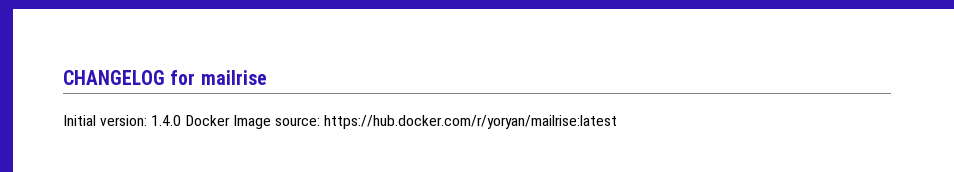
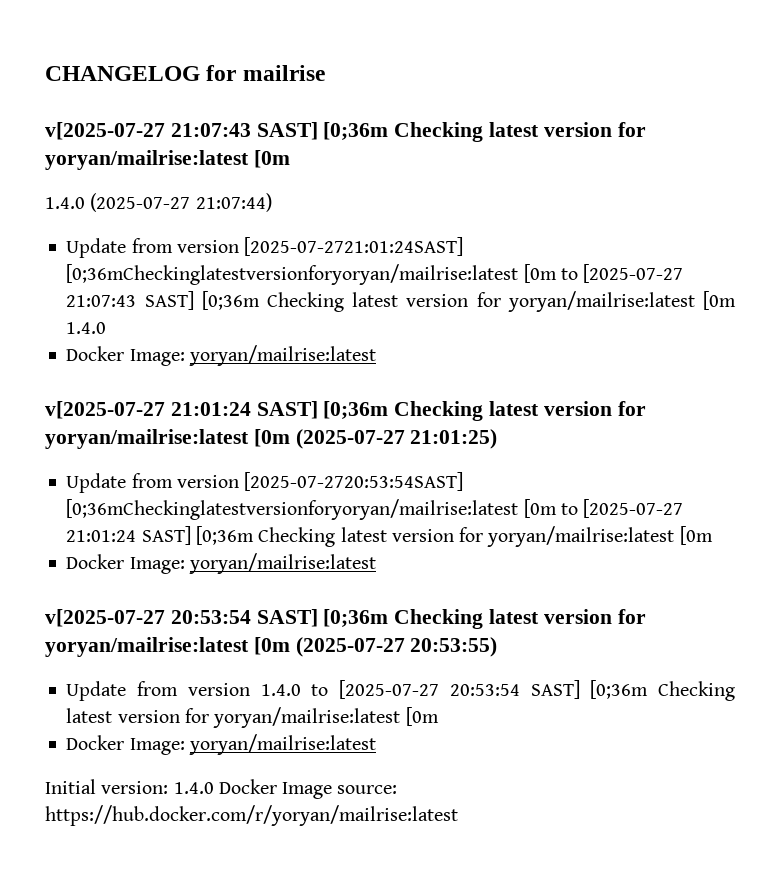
(267, 77) none -> [45,122,646,142] [45,150,290,170] [45,193,272,212] [66,237,464,258] [66,264,684,285] [66,291,737,312] [66,322,107,334] [66,345,376,366] [45,401,646,421] [45,429,498,449] [66,472,464,493] [66,499,684,520] [66,526,713,547] [66,553,376,574] [45,609,646,629] [45,637,498,657] [66,680,735,701] [66,707,439,728] [66,734,376,755] // v[2025-07-27 21:07:43 SAST] [0;36m Checking latest version for yoryan/mailrise:latest [0m // 1.4.0 (2025-07-27 21:07:44) // Update from version [2025-07-2721:01:24SAST] [0;36mCheckinglatestversionforyoryan/mailrise:latest [0m to [2025-07-27 21:07:43 SAST] [0;36m Checking latest version for yoryan/mailrise:latest [0m 1.4.0 // Docker Image: yoryan/mailrise:latest // v[2025-07-27 21:01:24 SAST] [0;36m Checking latest version for yoryan/mailrise:latest [0m (2025-07-27 21:01:25) // Update from version [2025-07-2720:53:54SAST] [0;36mCheckinglatestversionforyoryan/mailrise:latest [0m to [2025-07-27 21:01:24 SAST] [0;36m Checking latest version for yoryan/mailrise:latest [0m // Docker Image: yoryan/mailrise:latest // v[2025-07-27 20:53:54 SAST] [0;36m Checking latest version for yoryan/mailrise:latest [0m (2025-07-27 20:53:55) // Update from version 1.4.0 to [2025-07-27 20:53:54 SAST] [0;36m Checking latest version for yoryan/mailrise:latest [0m // Docker Image: yoryan/mailrise:latest

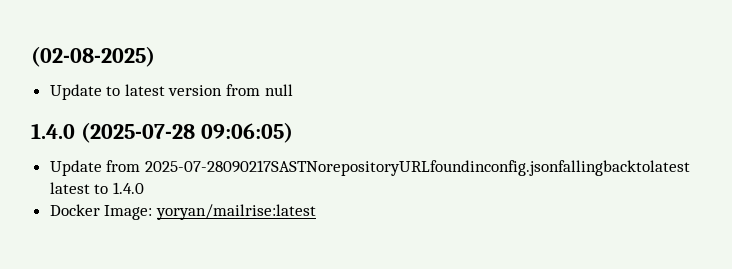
[45,65,325,81] [45,122,646,142] [45,150,290,170] [45,193,272,212] [66,237,464,258] [66,264,684,285] [66,291,737,312] [66,322,107,334] [66,345,376,366] [45,401,646,421] [45,429,498,449] [66,472,464,493] [66,499,684,520] [66,526,713,547] [66,553,376,574] [45,609,646,629] [45,637,498,657] [66,680,735,701] [66,707,439,728] [66,734,376,755] [45,779,398,799] [45,805,458,826] CHANGELOG for mailrise // v[2025-07-27 21:07:43 SAST] [0;36m Checking latest version for yoryan/mailrise:latest [0m // 1.4.0 (2025-07-27 21:07:44) // Update from version [2025-07-2721:01:24SAST] [0;36mCheckinglatestversionforyoryan/mailrise:latest [0m to [2025-07-27 21:07:43 SAST] [0;36m Checking latest version for yoryan/mailrise:latest [0m 1.4.0 // Docker Image: yoryan/mailrise:latest // v[2025-07-27 21:01:24 SAST] [0;36m Checking latest version for yoryan/mailrise:latest [0m (2025-07-27 21:01:25) // Update from version [2025-07-2720:53:54SAST] [0;36mCheckinglatestversionforyoryan/mailrise:latest [0m to [2025-07-27 21:01:24 SAST] [0;36m Checking latest version for yoryan/mailrise:latest [0m // Docker Image: yoryan/mailrise:latest // v[2025-07-27 20:53:54 SAST] [0;36m Checking latest version for yoryan/mailrise:latest [0m (2025-07-27 20:53:55) // Update from version 1.4.0 to [2025-07-27 20:53:54 SAST] [0;36m Checking latest version for yoryan/mailrise:latest [0m // Docker Image: yoryan/mailrise:latest // Initial version: 1.4.0 Docker Image source: https://hub.docker.com/r/yoryan/mailrise:latest -> [31,46,155,67] [49,84,293,100] [31,122,293,143] [49,160,690,176] [49,182,144,194] [49,204,316,220] (02-08-2025) // Update to latest version from null // 1.4.0 (2025-07-28 09:06:05) // Update from 2025-07-28090217SASTNorepositoryURLfoundinconfig.jsonfallingbacktolatest latest to 1.4.0 // Docker Image: yoryan/mailrise:latest

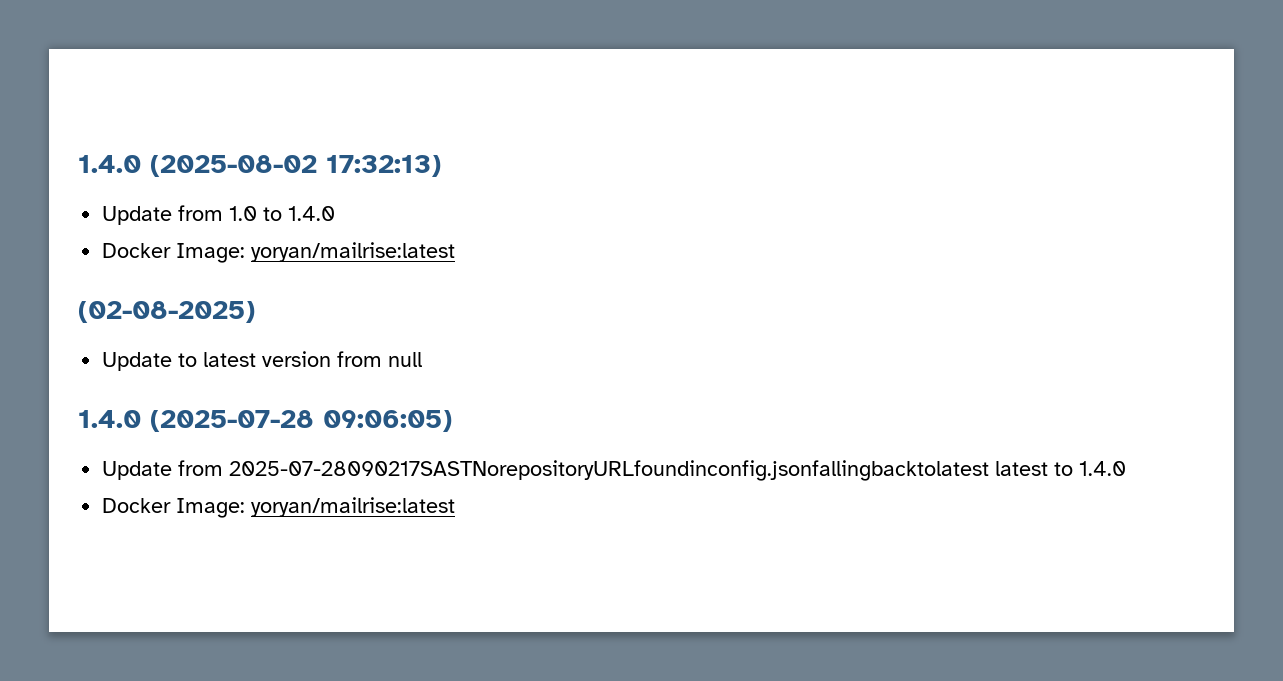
(31, 56) none -> [78,155,441,177] [102,205,336,225] [102,242,456,263] 1.4.0 (2025-08-02 17:32:13) // Update from 1.0 to 1.4.0 // Docker Image: yoryan/mailrise:latest //

